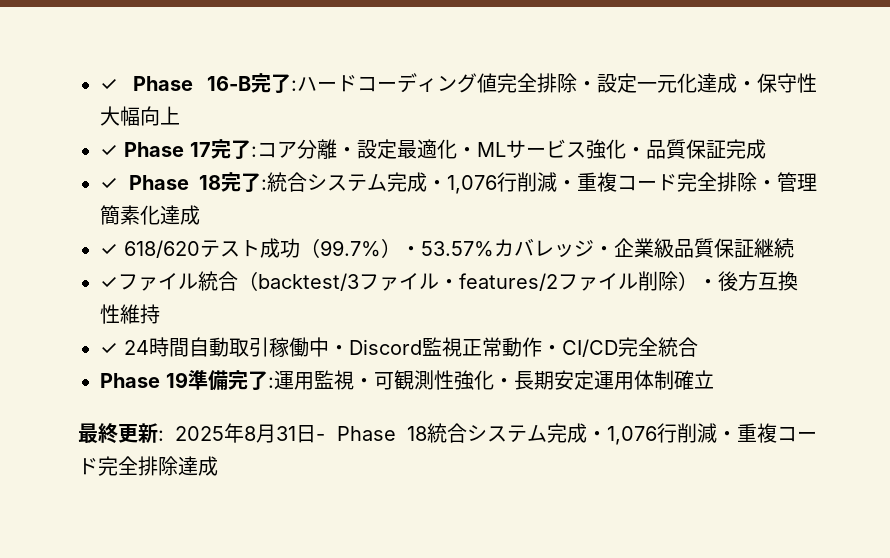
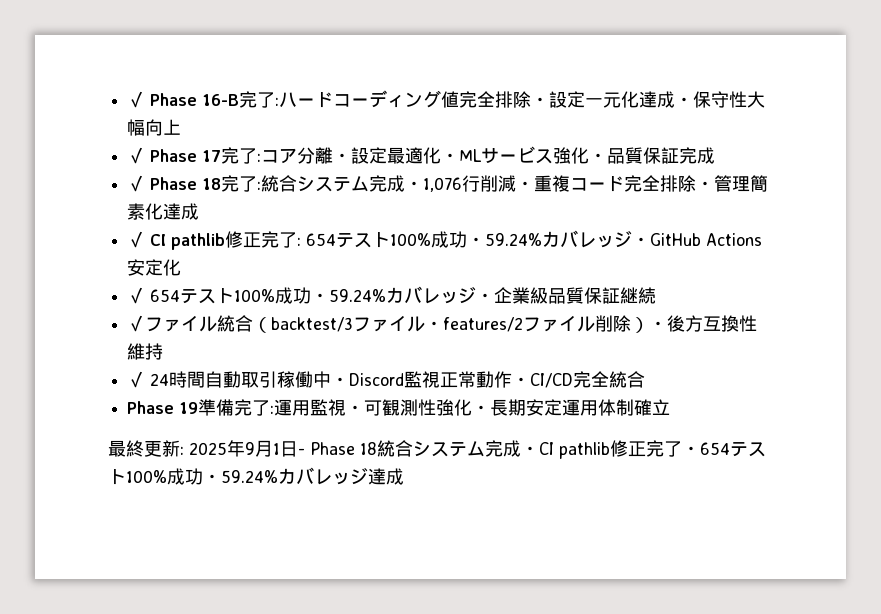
[124,238,494,258] 618/620テスト成功（99.7%）・53.57% -> [150,230,763,250] [127,259,182,276] [127,287,387,304] CI pathlib修正完了: 654テスト100%成功・59.24%カバレッジ・GitHub Actions安定化 // ✓ 654テスト100%成功・59.24%
[244,424,297,443] 8月31 -> [245,440,280,457] 9月1
[607,423,817,445] [78,456,178,476] 1,076行削減・重複コード完全排除 -> [539,440,766,459] [108,467,368,485] CI pathlib修正完了・654テスト100%成功・59.24%カバレッジ

